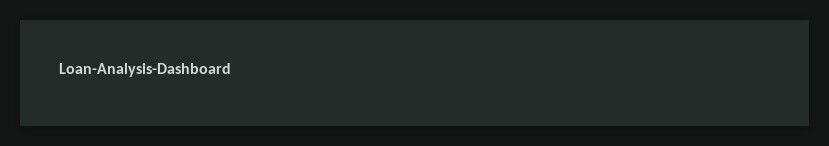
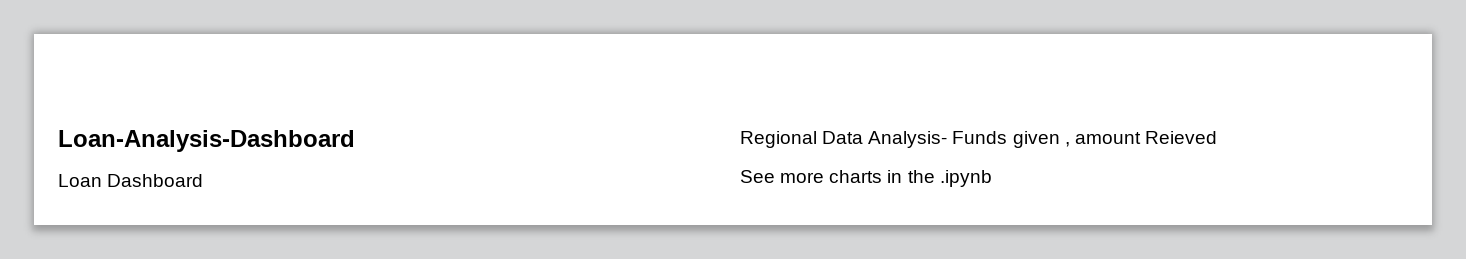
(231, 70) none -> [58,174,204,187] [740,131,1217,148] [740,170,992,187] // Loan Dashboard // Regional Data Analysis- Funds given , amount Reieved // See more charts in the .ipynb

